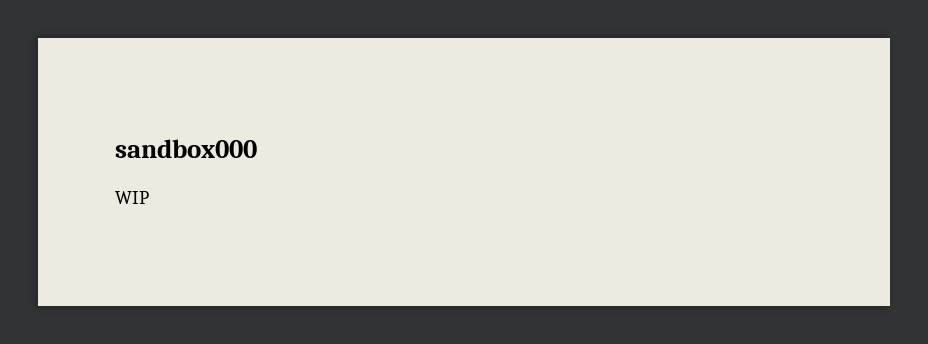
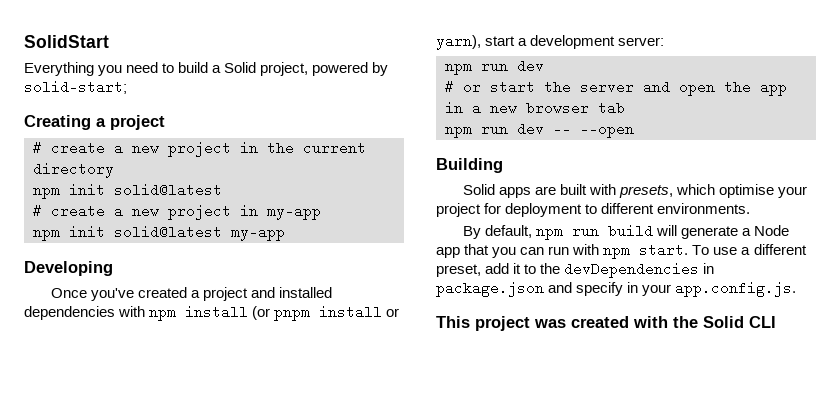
[115,139,257,158] [115,191,149,204] sandbox000 // WIP -> [24,35,109,48] [24,62,389,76] [24,80,127,94] [24,115,165,130] [33,141,366,157] [33,162,114,178] [33,183,222,199] [33,204,321,220] [33,225,285,241] [24,261,113,276] [50,287,333,301] [24,305,400,321] [436,34,665,50] [445,59,544,75] [445,80,787,96] [445,101,625,115] [445,122,634,138] [436,158,503,173] [462,184,808,198] [436,203,751,217] [462,224,790,240] [436,243,807,259] [436,262,715,278] [436,281,797,297] [436,316,776,331] SolidStart // Everything you need to build a Solid project, powered by solid-start; // Creating a project // # create a new project in the current directory // npm init solid@latest // # create a new project in my-app // npm init solid@latest my-app // Developing // Once you've created a project and installed dependencies with npm install (or pnpm install or yarn), start a development server: // npm run dev // # or start the server and open the app in a new browser tab // npm run dev -- --open // Building // Solid apps are built with presets, which optimise your project for deployment to different environments. // By default, npm run build will generate a Node app that you can run with npm start. To use a different preset, add it to the devDependencies in package.json and specify in your app.config.js. // This project was created with the Solid CLI

